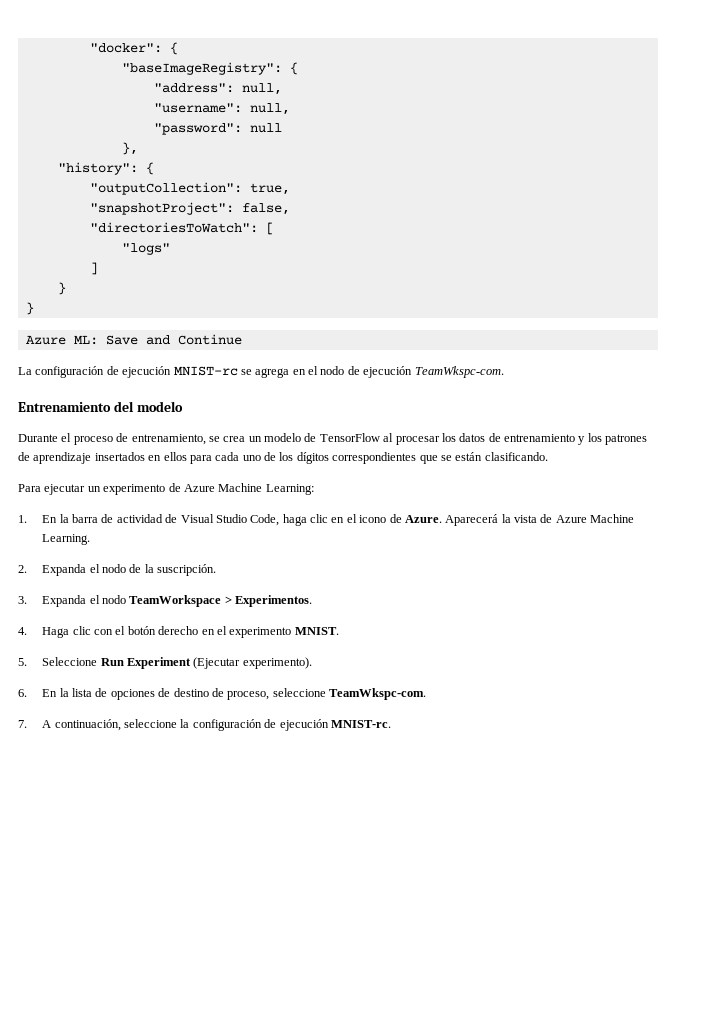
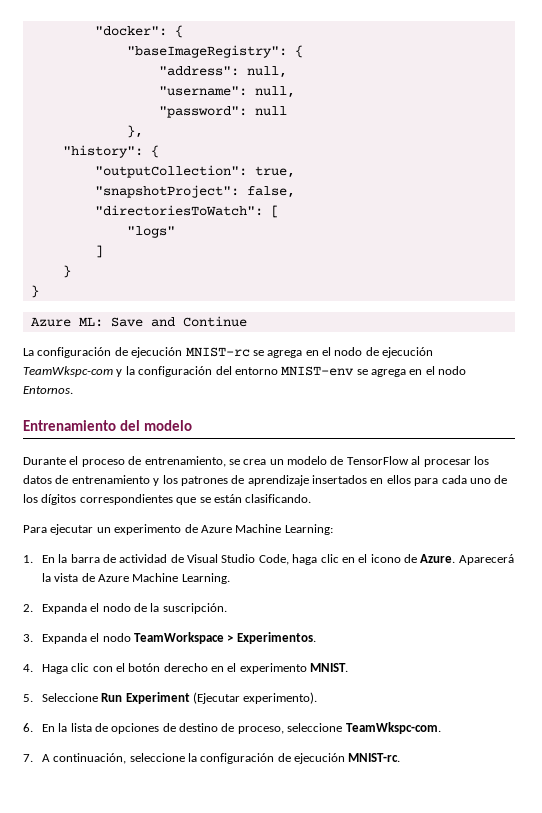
[414,366,504,378] TeamWkspc-com. -> [23,366,467,377] [23,386,73,394] TeamWkspc-com y la configuración del entorno MNIST-env se agrega en el nodo Entornos.

